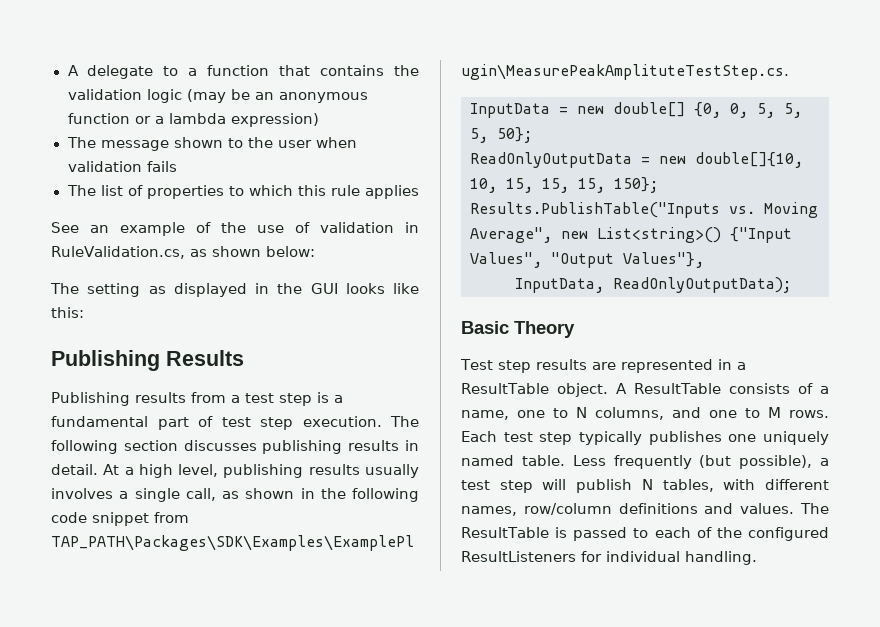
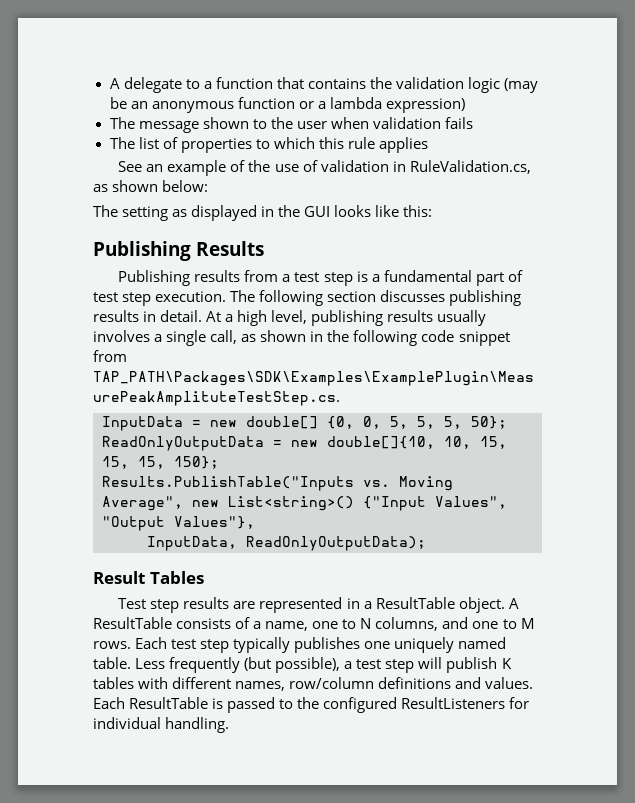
[461,321,575,338] Basic Theory -> [93,571,204,584] Result Tables
[641,479,714,492] N tables, -> [501,658,512,669] [93,677,134,689] K tables
[800,503,829,514] The -> [93,697,125,709] Each
[654,527,712,538] each of -> (294, 704) none

